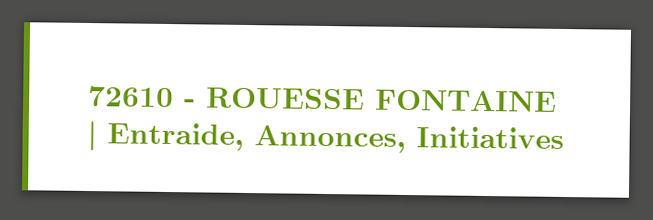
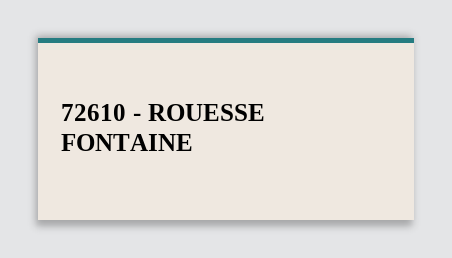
[87,121,564,153] | Entraide, Annonces, Initiatives -> (193, 142) none

